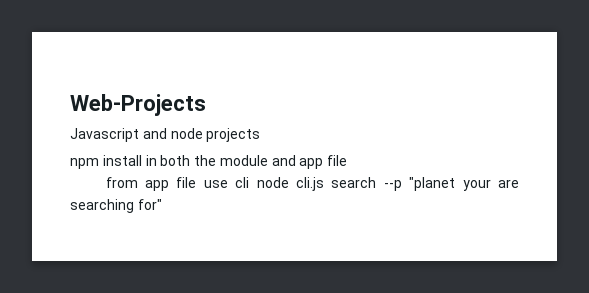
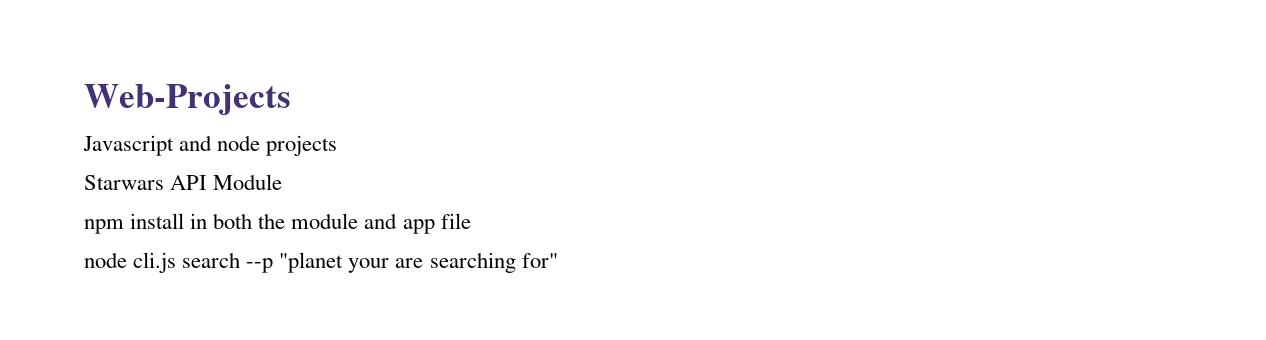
(261, 135) none -> [84,174,283,190] // Starwars API Module
[105,177,250,191] from app file use cli -> (471, 221) none

